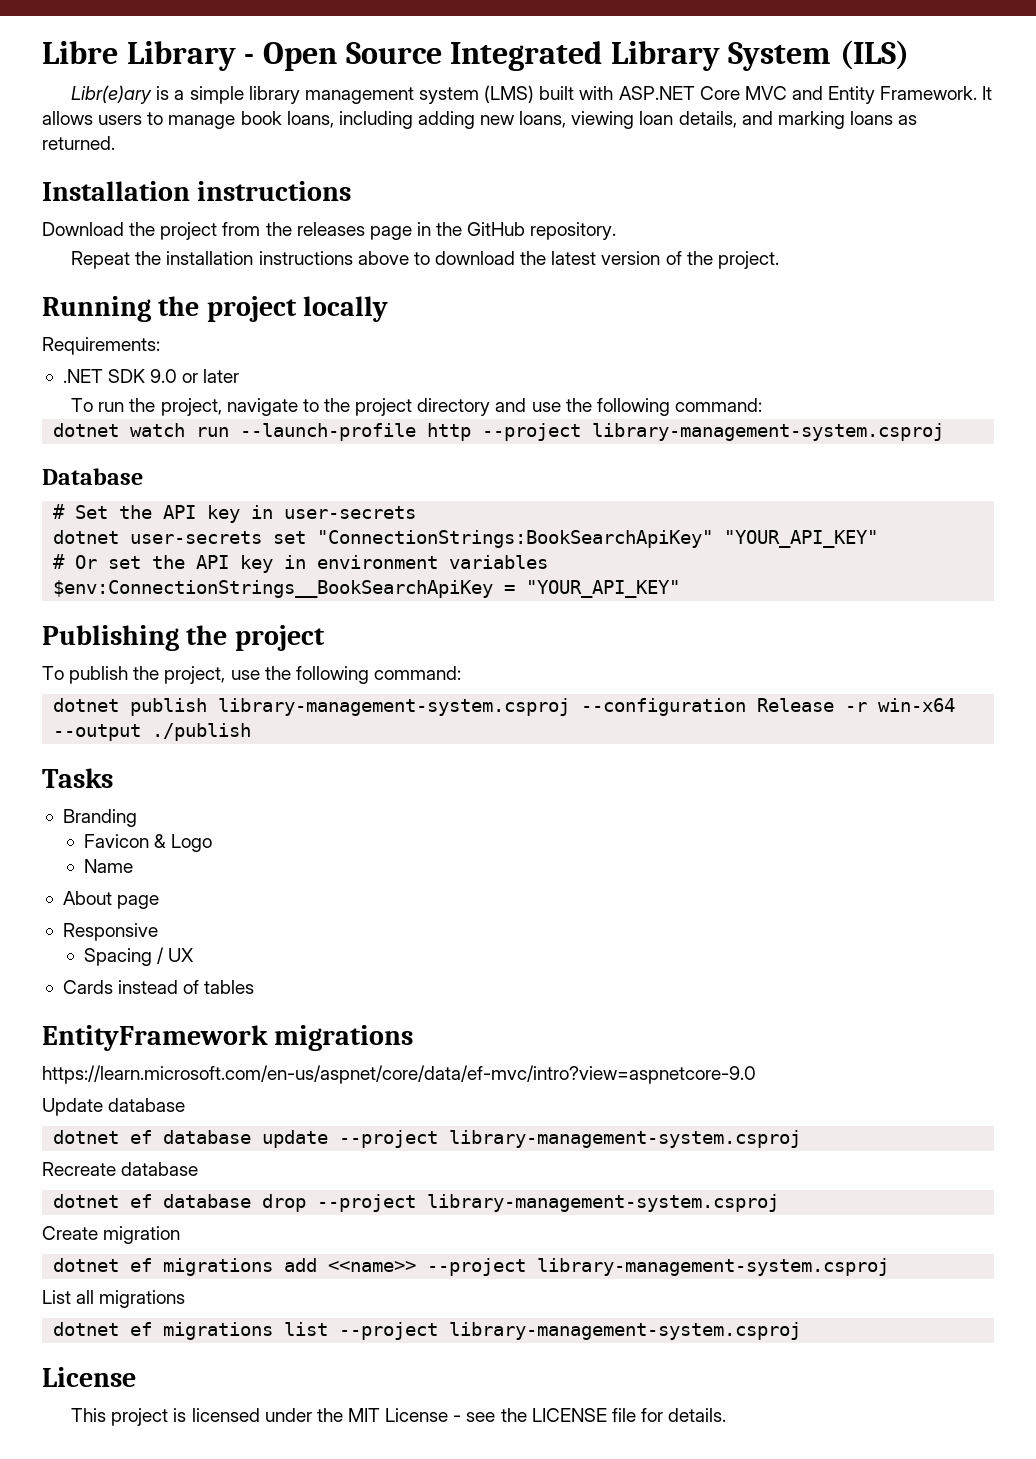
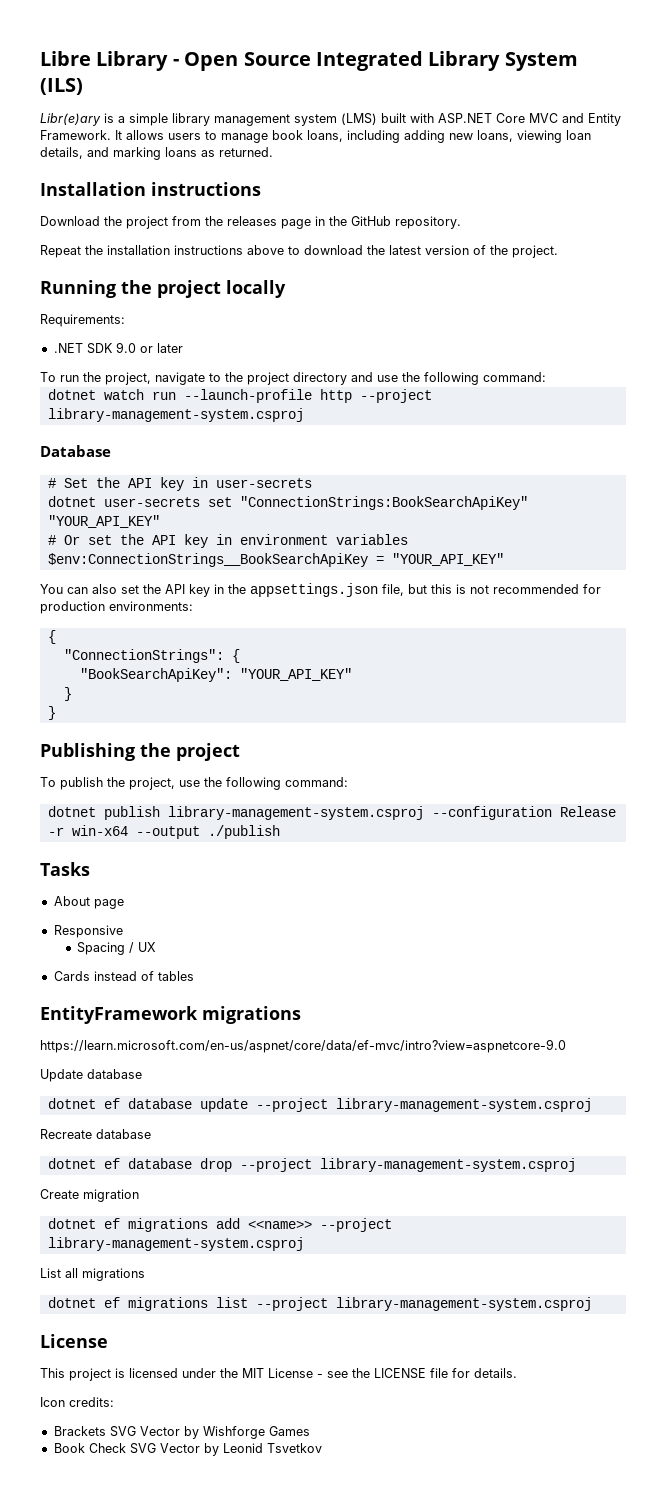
(681, 589) none -> [40,583,601,597] [40,601,193,614] [47,630,56,644] [63,649,240,663] [79,668,352,682] [63,687,72,701] [47,706,56,720] // You can also set the API key in the appsettings.json file, but this is not recommended for production environments: // { // "ConnectionStrings": { // "BookSearchApiKey": "YOUR_API_KEY" // } // }
[62,809,137,827] [84,834,213,852] [84,859,134,873] // Branding // Favicon & Logo // Name -> (90, 869) none
(727, 1415) none -> [40,1397,114,1407] [53,1426,310,1439] [53,1443,322,1456] // Icon credits: // Brackets SVG Vector by Wishforge Games // Book Check SVG Vector by Leonid Tsvetkov

